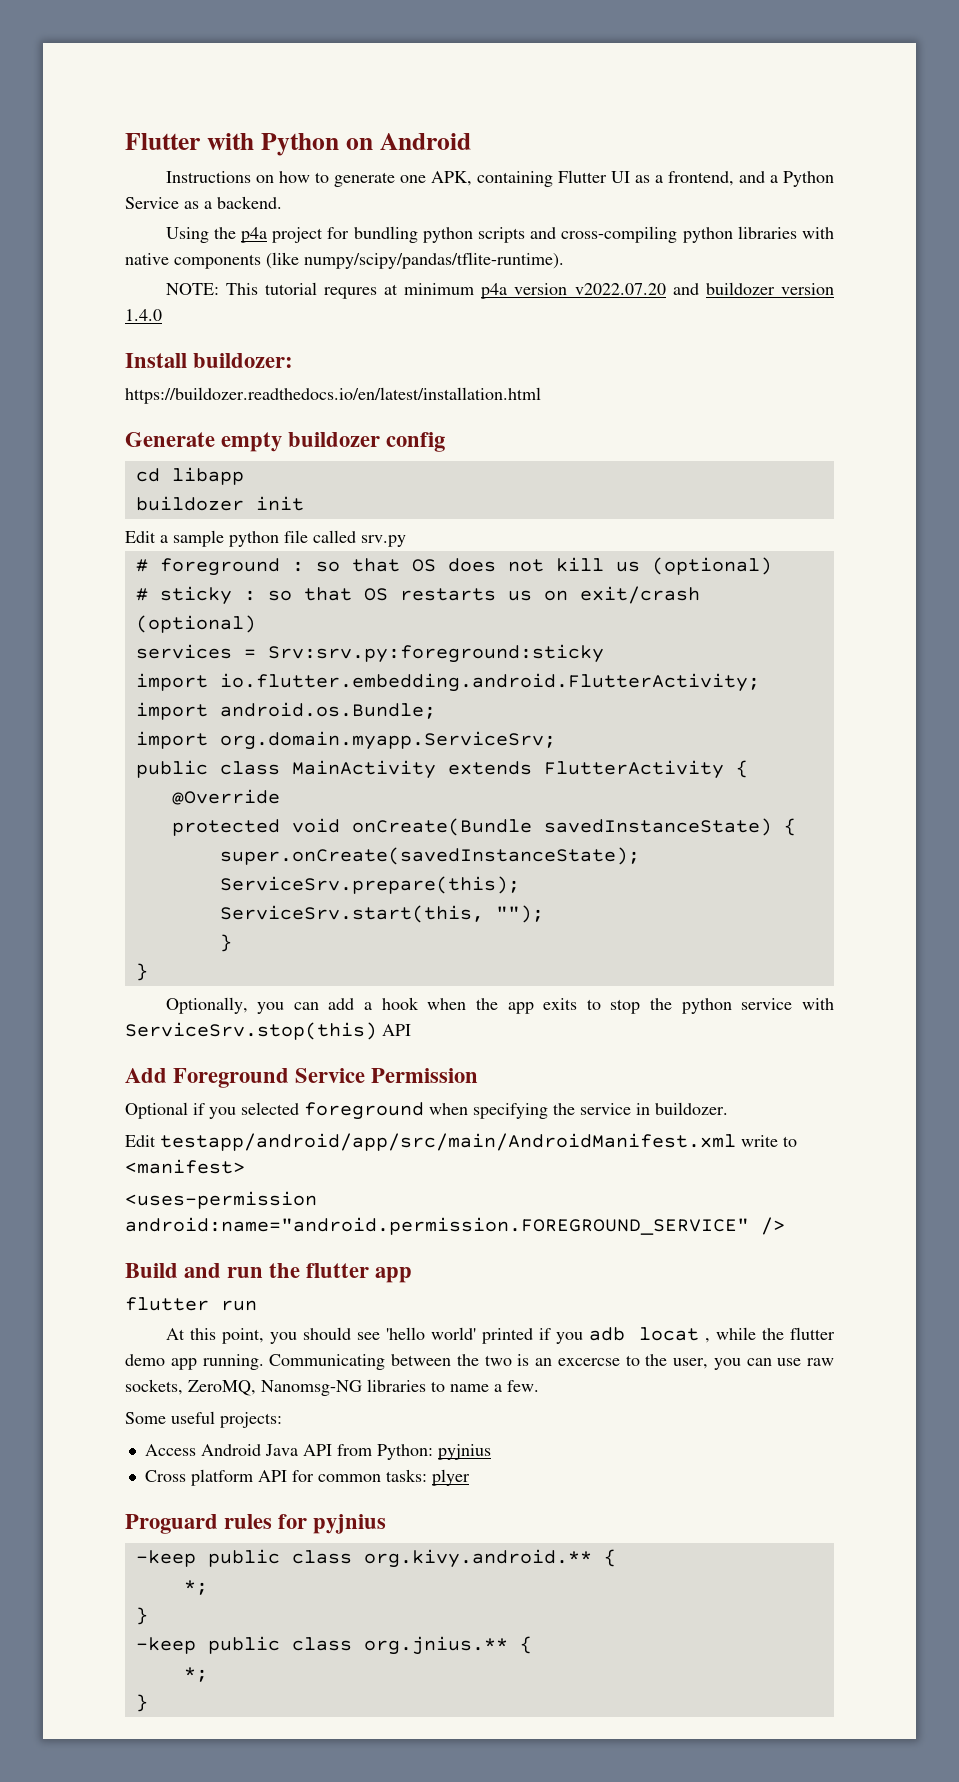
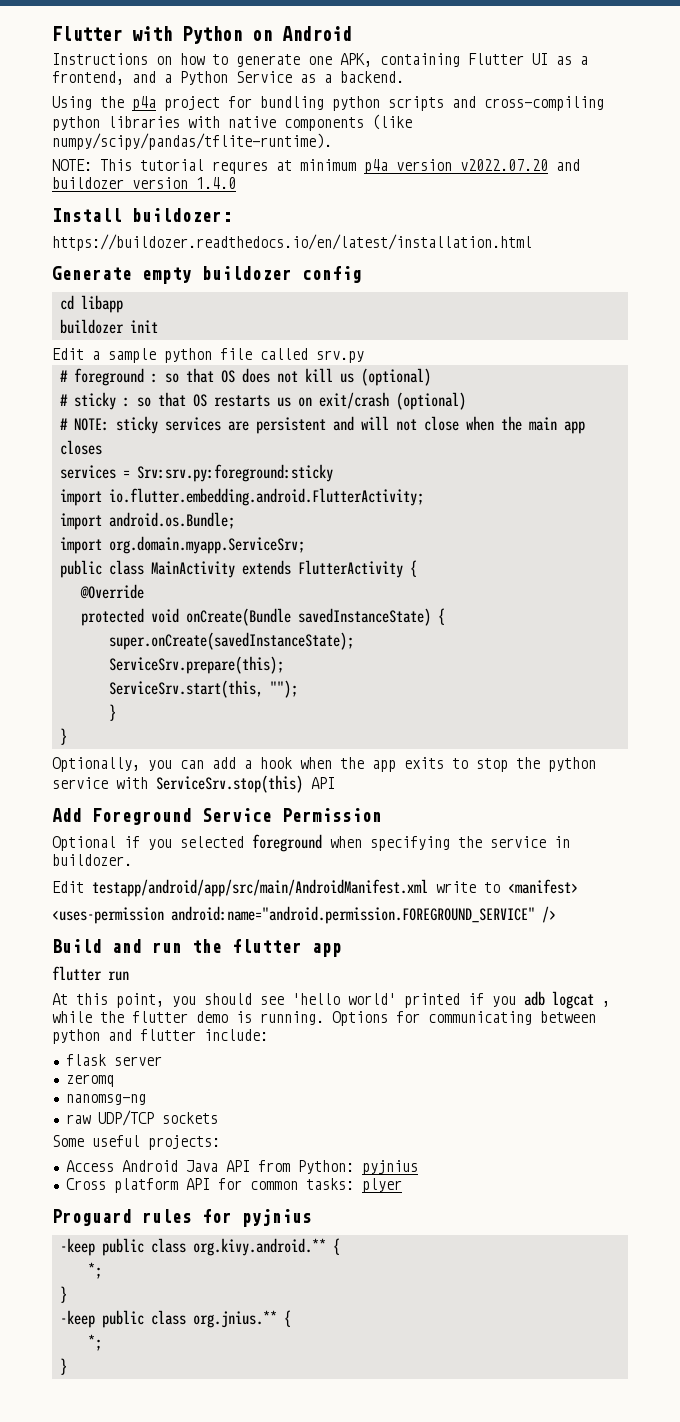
(256, 624) none -> [59,416,585,434] [59,440,102,455] // # NOTE: sticky services are persistent and will not close when the main app closes
[638,1327,699,1341] locat -> [552,991,594,1009] logcat
[170,1354,834,1370] [125,1379,539,1396] app running. Communicating between the two is an excercse to the user, you can use raw sockets, ZeroMQ, Nanomsg-NG libraries to name a few. -> [236,1011,596,1026] [52,1029,268,1044] [65,1054,162,1066] [65,1074,114,1087] [65,1094,146,1105] [65,1110,218,1126] is running. Options for communicating between python and flutter include: // flask server // zeromq // nanomsg-ng // raw UDP/TCP sockets

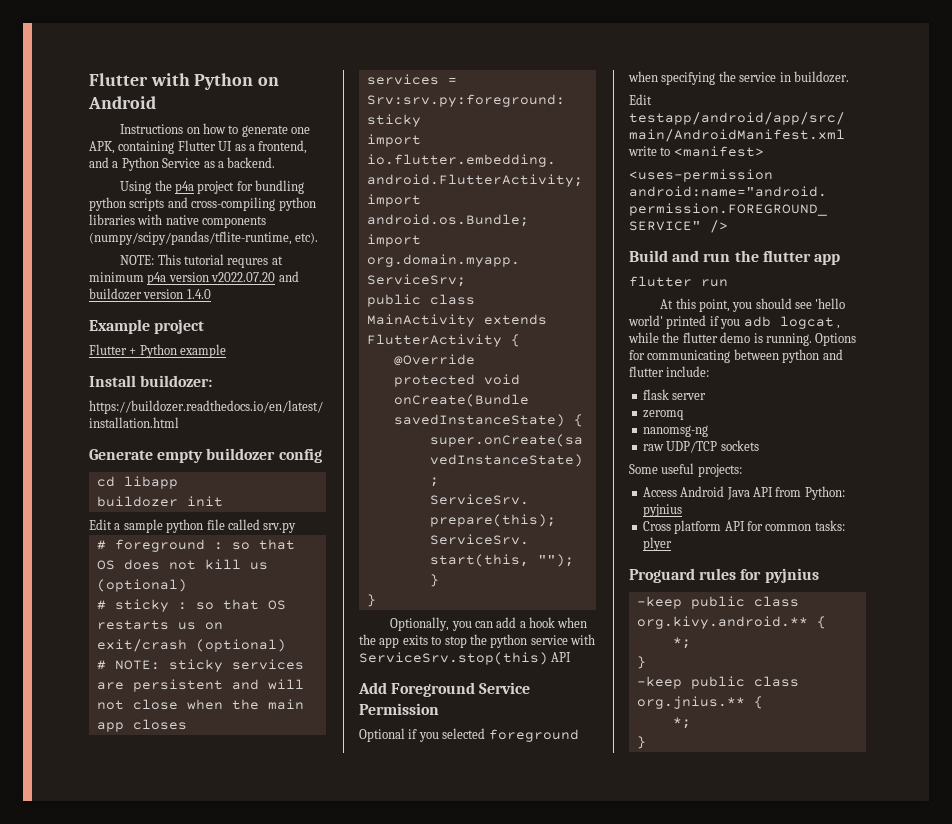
[372,114,412,130] [52,133,332,150] (like numpy/scipy/pandas/tflite-runtime). -> [89,231,319,245] (numpy/scipy/pandas/tflite-runtime, etc).
(236, 183) none -> [89,319,205,334] [89,344,227,358] // Example project // Flutter + Python example

